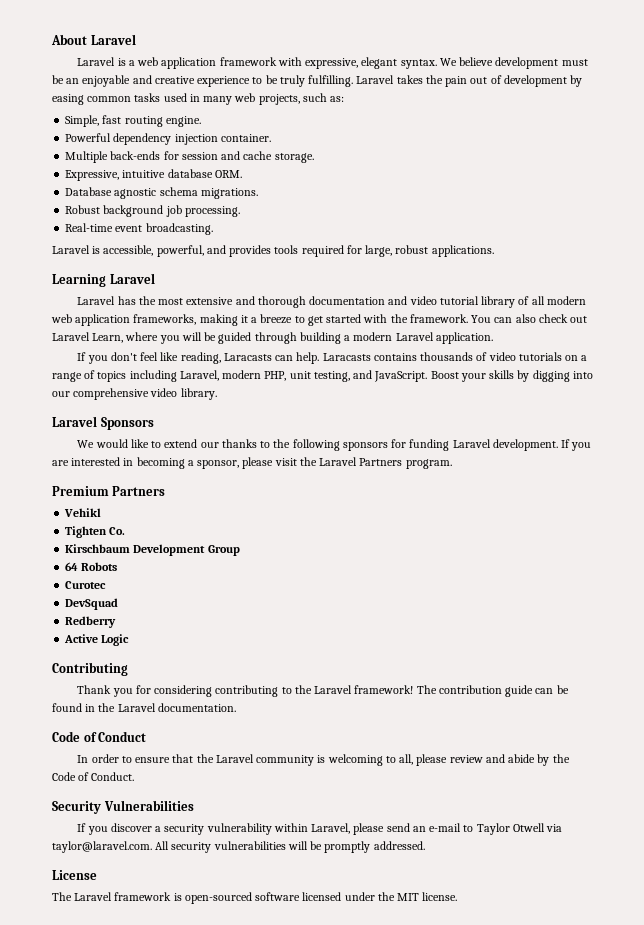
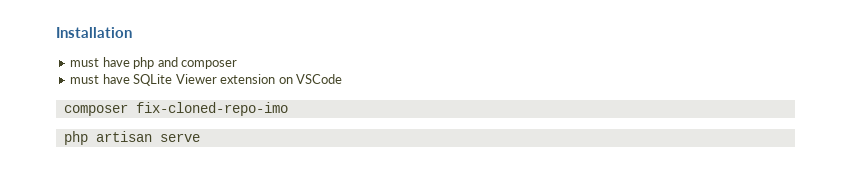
[51,34,136,45] [77,57,588,69] [52,75,583,87] [52,93,345,105] [65,115,201,127] [65,133,271,145] [65,151,314,163] [65,169,242,181] [65,187,258,199] [65,205,240,217] [65,223,213,235] [52,245,494,257] [52,273,155,287] [77,296,586,308] [51,314,588,326] [52,332,493,344] [77,352,588,364] [52,370,593,382] [52,388,217,400] [52,416,154,430] [77,439,592,451] [52,457,452,469] [52,486,166,496] [64,508,102,517] [65,526,126,538] [65,544,240,556] [65,562,118,571] [65,581,107,589] [65,598,119,610] [65,616,117,628] [64,634,130,646] [52,662,128,676] [77,685,569,697] [52,703,236,712] [52,731,147,742] [77,754,570,766] [52,772,135,781] [52,800,194,814] [77,823,563,835] [52,841,425,853] [52,870,97,880] [52,892,458,904] About Laravel // Laravel is a web application framework with expressive, elegant syntax. We believe development must be an enjoyable and creative experience to be truly fulfilling. Laravel takes the pain out of development by easing common tasks used in many web projects, such as: // Simple, fast routing engine. // Powerful dependency injection container. // Multiple back-ends for session and cache storage. // Expressive, intuitive database ORM. // Database agnostic schema migrations. // Robust background job processing. // Real-time event broadcasting. // Laravel is accessible, powerful, and provides tools required for large, robust applications. // Learning Laravel // Laravel has the most extensive and thorough documentation and video tutorial library of all modern web application frameworks, making it a breeze to get started with the framework. You can also check out Laravel Learn, where you will be guided through building a modern Laravel application. // If you don't feel like reading, Laracasts can help. Laracasts contains thousands of video tutorials on a range of topics including Laravel, modern PHP, unit testing, and JavaScript. Boost your skills by digging into our comprehensive video library. // Laravel Sponsors // We would like to extend our thanks to the following sponsors for funding Laravel development. If you are interested in becoming a sponsor, please visit the Laravel Partners program. // Premium Partners // Vehikl // Tighten Co. // Kirschbaum Development Group // 64 Robots // Curotec // DevSquad // Redberry // Active Logic // Contributing // Thank you for considering contributing to the Laravel framework! The contribution guide can be found in the Laravel documentation. // Code of Conduct // In order to ensure that the Laravel community is welcoming to all, please review and abide by the Code of Conduct. // Security Vulnerabilities // If you discover a security vulnerability within Laravel, please send an e-mail to Taylor Otwell via taylor@laravel.com. All security vulnerabilities will be promptly addressed. // License // The Laravel framework is open-sourced software licensed under the MIT license. -> [56,27,132,38] [70,57,238,69] [70,74,343,86] [63,102,288,116] [63,131,200,145] Installation // must have php and composer // must have SQLite Viewer extension on VSCode // composer fix-cloned-repo-imo // php artisan serve

